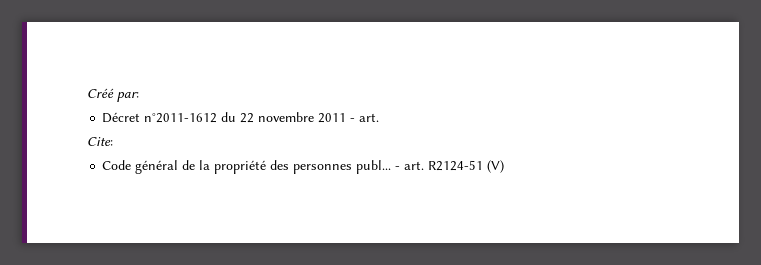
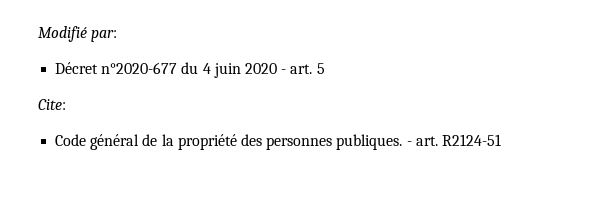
[87,88,114,98] Créé -> [38,26,87,42] Modifié
[144,112,380,123] n°2011-1612 du 22 novembre 2011 - art. -> [101,62,325,78] n°2020-677 du 4 juin 2020 - art. 5
[356,160,392,174] publ... -> [336,134,403,150] publiques.
[487,160,505,173] (V) -> (501, 140) none

